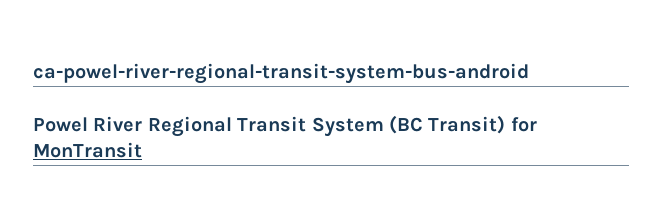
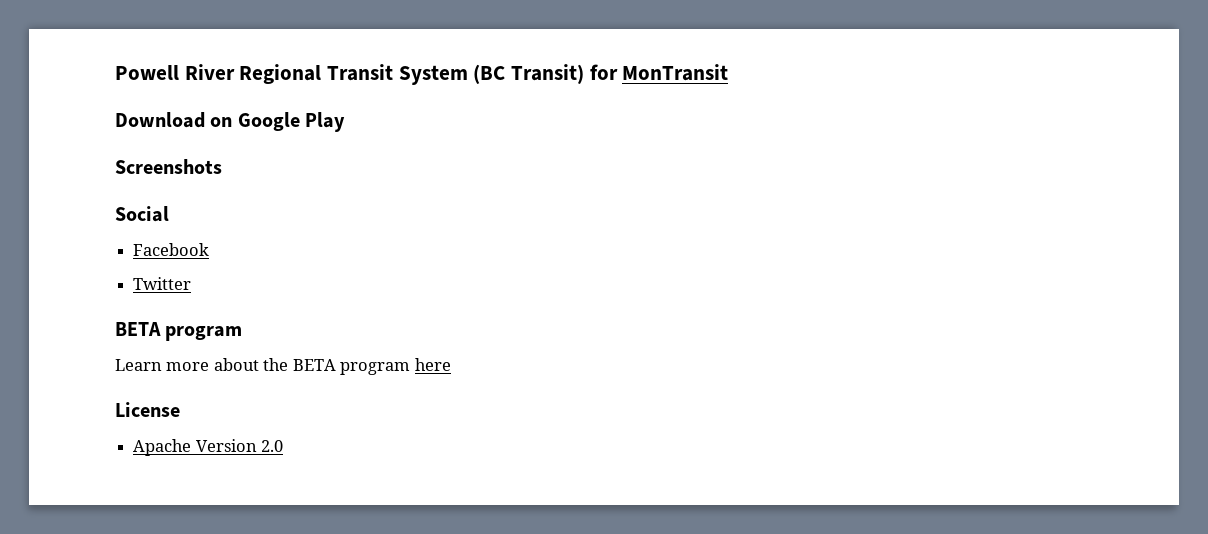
[33,63,529,84] [33,117,88,132] ca-powel-river-regional-transit-system-bus-android // Powel -> [115,65,179,80] Powell
(142, 150) none -> [115,112,346,132] [115,159,222,174] [115,206,169,222] [133,243,210,256] [133,277,192,290] [115,322,243,341] [115,358,451,375] [115,402,180,417] [133,439,284,456] // Download on Google Play // Screenshots // Social // Facebook // Twitter // BETA program // Learn more about the BETA program here // License // Apache Version 2.0

